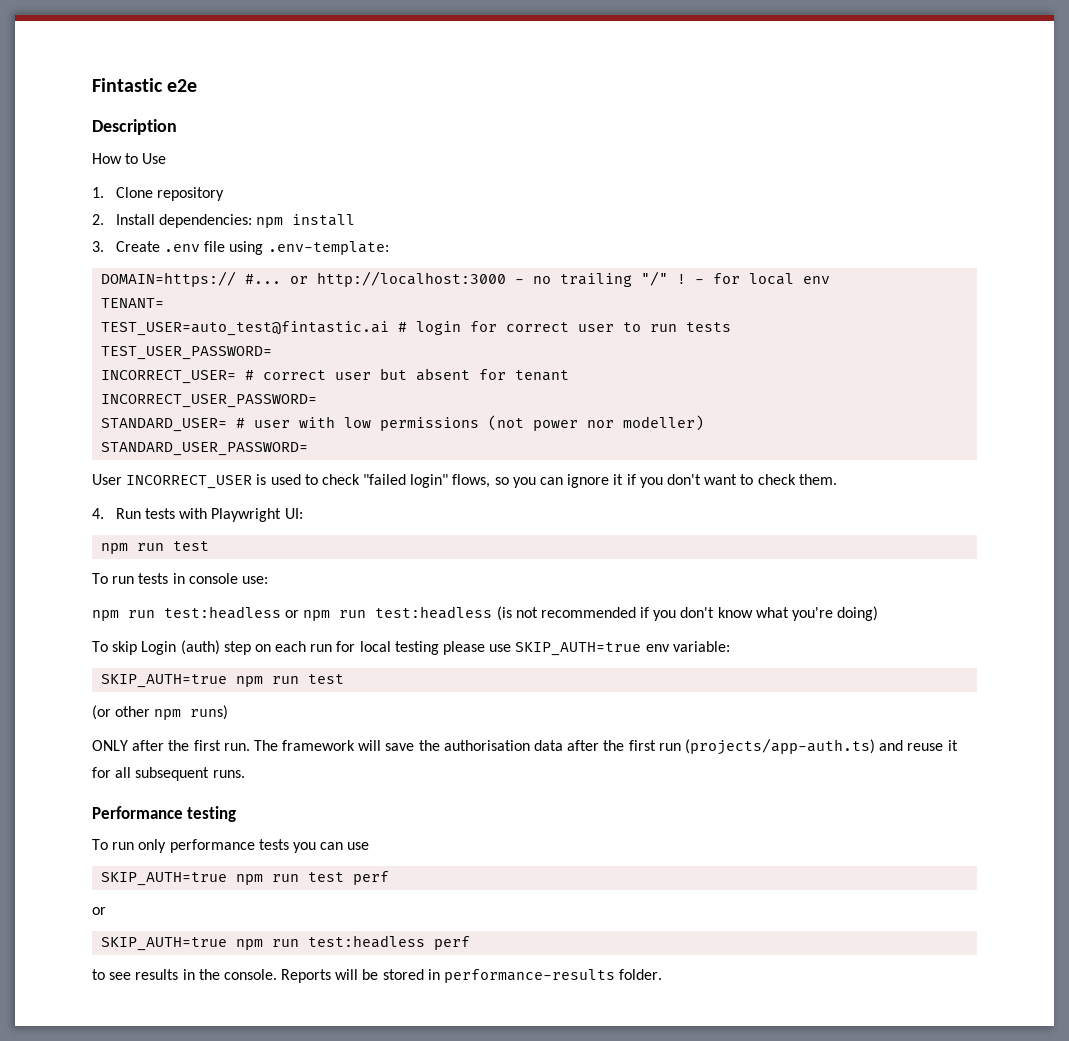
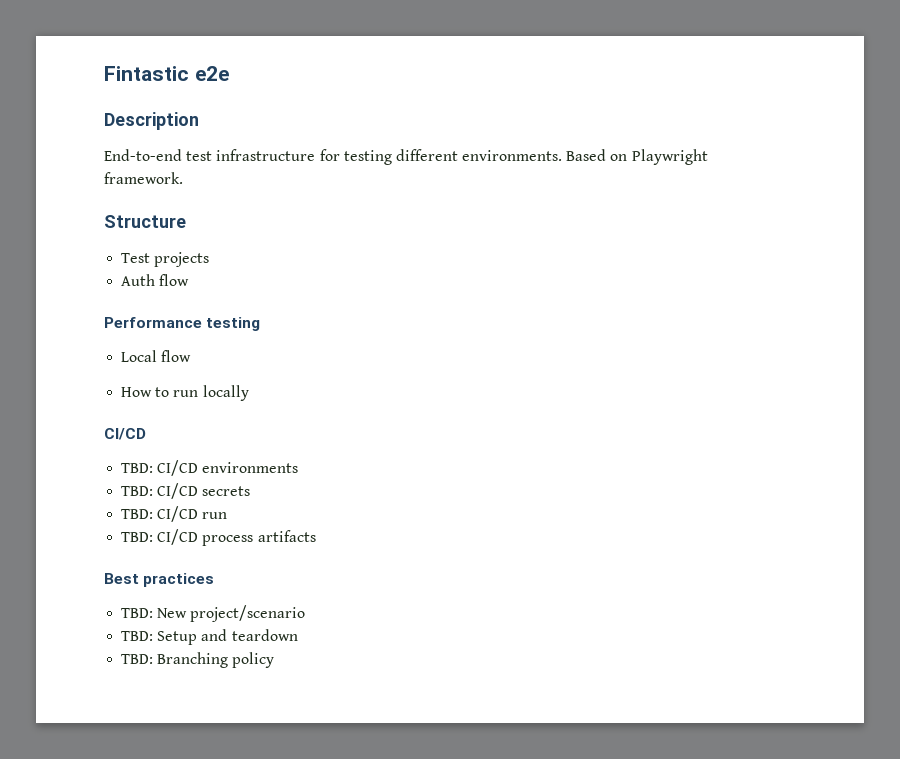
[92,153,167,164] [92,187,225,201] [92,214,356,228] [92,241,389,255] [101,271,831,287] [101,298,165,308] [101,321,732,336] [101,346,273,360] [101,368,570,384] [101,394,318,408] [101,415,705,432] [101,442,309,456] [92,474,837,489] [92,508,303,522] [101,541,210,554] [92,573,268,584] [92,606,879,621] [92,640,730,656] [101,674,345,688] [92,705,229,720] [92,738,958,755] [92,767,245,781] [92,806,237,822] [92,839,370,853] [101,871,390,886] [92,907,106,915] [101,935,471,951] [92,969,663,983] How to Use // 1. Clone repository // 2. Install dependencies: npm install // 3. Create .env file using .env-template: // DOMAIN=https:// #... or http://localhost:3000 - no trailing "/" ! - for local env // TENANT= // TEST_USER=auto_test@fintastic.ai # login for correct user to run tests // TEST_USER_PASSWORD= // INCORRECT_USER= # correct user but absent for tenant // INCORRECT_USER_PASSWORD= // STANDARD_USER= # user with low permissions (not power nor modeller) // STANDARD_USER_PASSWORD= // User INCORRECT_USER is used to check "failed login" flows, so you can ignore it if you don't want to check them. // 4. Run tests with Playwright UI: // npm run test // To run tests in console use: // npm run test:headless or npm run test:headless (is not recommended if you don't know what you're doing) // To skip Login (auth) step on each run for local testing please use SKIP_AUTH=true env variable: // SKIP_AUTH=true npm run test // (or other npm runs) // ONLY after the first run. The framework will save the authorisation data after the first run (projects/app-auth.ts) and reuse it for all subsequent runs. // Performance testing // To run only performance tests you can use // SKIP_AUTH=true npm run test perf // or // SKIP_AUTH=true npm run test:headless perf // to see results in the console. Reports will be stored in performance-results folder. -> [104,149,708,165] [104,172,183,184] [104,215,186,228] [121,252,210,267] [121,274,190,286] [104,317,261,331] [121,350,192,362] [121,385,249,401] [104,428,146,440] [121,460,299,476] [121,483,251,499] [121,506,228,522] [121,529,316,546] [104,573,215,587] [121,605,306,622] [121,629,298,645] [121,652,275,668] End-to-end test infrastructure for testing different environments. Based on Playwright framework. // Structure // Test projects // Auth flow // Performance testing // Local flow // How to run locally // CI/CD // TBD: CI/CD environments // TBD: CI/CD secrets // TBD: CI/CD run // TBD: CI/CD process artifacts // Best practices // TBD: New project/scenario // TBD: Setup and teardown // TBD: Branching policy

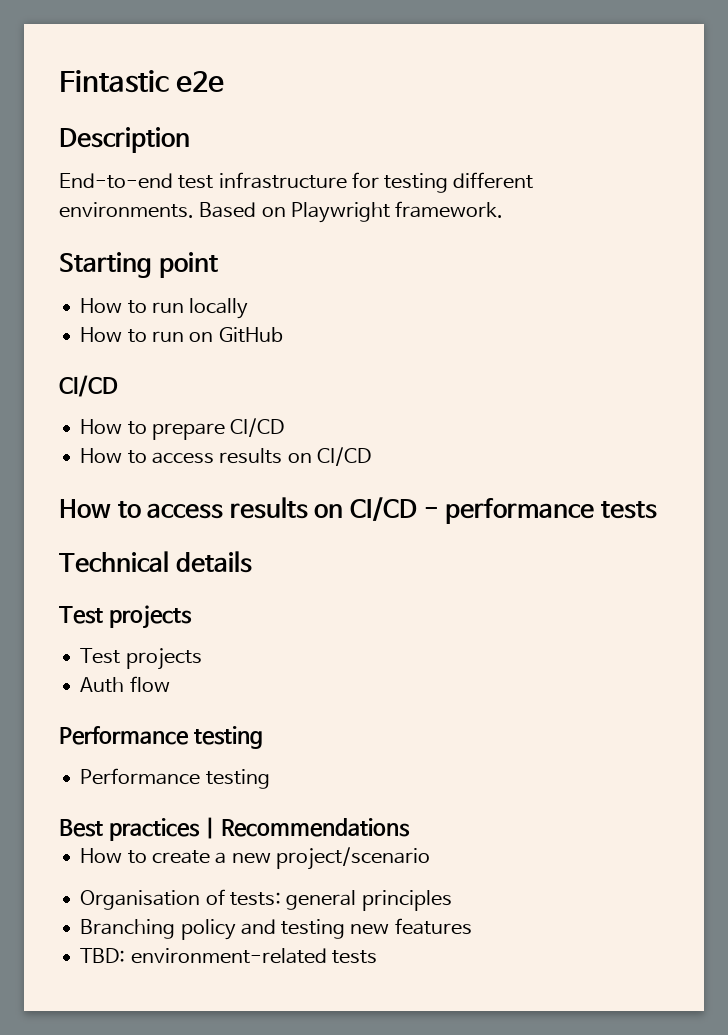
[104,215,186,228] Structure -> [59,252,218,278] [80,298,249,319] [80,327,283,343] [59,375,118,397] [80,418,285,440] [80,447,371,466] [59,497,657,524] [59,551,252,573] [59,605,192,629] Starting point // How to run locally // How to run on GitHub // CI/CD // How to prepare CI/CD // How to access results on CI/CD // How to access results on CI/CD - performance tests // Technical details // Test projects
[121,350,192,362] [121,385,249,401] [104,428,146,440] [121,460,299,476] [121,483,251,499] [121,506,228,522] [121,529,316,546] [104,573,215,587] [121,605,306,622] [121,629,298,645] [121,652,275,668] Local flow // How to run locally // CI/CD // TBD: CI/CD environments // TBD: CI/CD secrets // TBD: CI/CD run // TBD: CI/CD process artifacts // Best practices // TBD: New project/scenario // TBD: Setup and teardown // TBD: Branching policy -> [80,768,270,789] [59,817,410,841] [80,847,430,870] [80,889,452,911] [80,918,472,940] [80,948,377,964] Performance testing // Best practices | Recommendations // How to create a new project/scenario // Organisation of tests: general principles // Branching policy and testing new features // TBD: environment-related tests

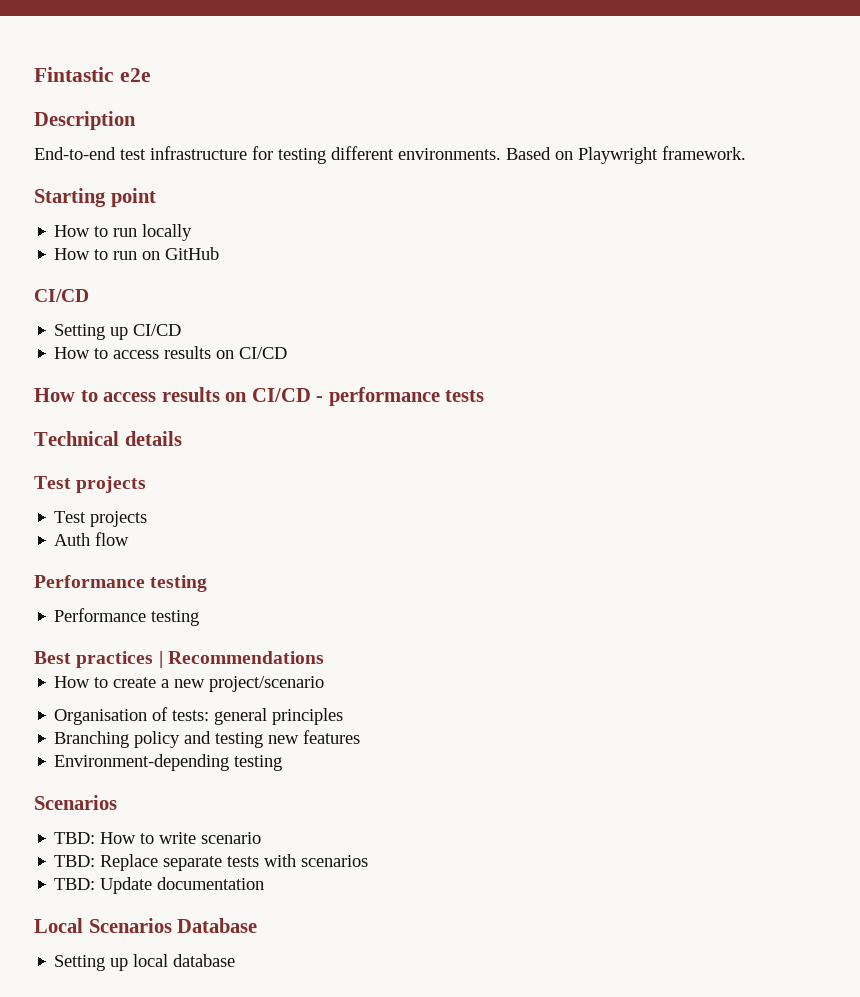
[80,419,225,440] How to prepare -> [54,324,129,340] Setting up
[80,948,377,964] TBD: environment-related tests -> [54,754,283,771] [34,795,117,810] [54,832,262,844] [54,854,369,871] [54,877,265,894] [34,918,258,933] [54,954,236,971] Environment-depending testing // Scenarios // TBD: How to write scenario // TBD: Replace separate tests with scenarios // TBD: Update documentation // Local Scenarios Database // Setting up local database

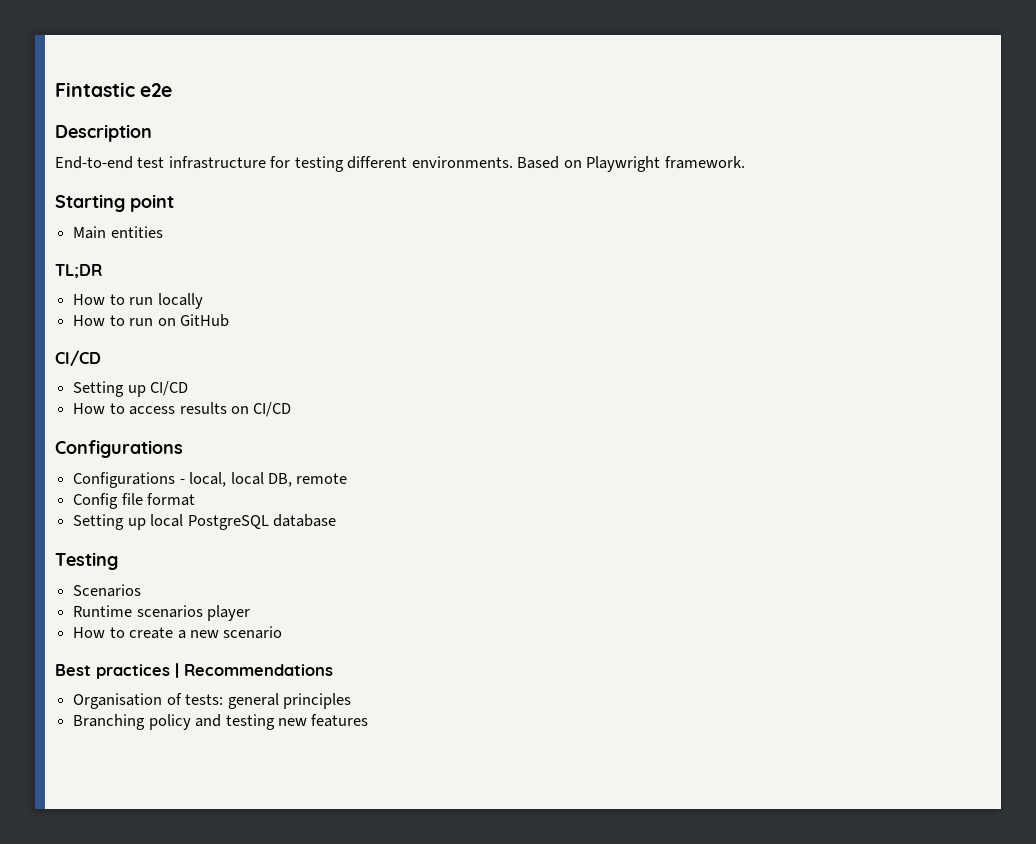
(156, 197) none -> [73,226,163,239] [55,264,102,278] // Main entities // TL;DR
[34,387,485,406] [34,431,182,446] [34,476,147,493] [54,511,148,527] [54,532,130,546] [34,575,208,592] [54,608,200,626] [34,651,324,668] How to access results on CI/CD - performance tests // Technical details // Test projects // Test projects // Auth flow // Performance testing // Performance testing // Best practices | Recommendations -> [55,440,183,458] [73,472,348,488] [73,493,196,509] [73,514,336,530] [55,552,118,570] [73,584,142,597] [73,605,251,621] Configurations // Configurations - local, local DB, remote // Config file format // Setting up local PostgreSQL database // Testing // Scenarios // Runtime scenarios player
[209,676,325,692] project/scenario -> [223,626,283,639] [55,663,333,679] scenario // Best practices | Recommendations
[54,754,283,771] [34,795,117,810] [54,832,262,844] [54,854,369,871] [54,877,265,894] [34,918,258,933] [54,954,236,971] // Environment-depending testing // Scenarios // TBD: How to write scenario // TBD: Replace separate tests with scenarios // TBD: Update documentation // Local Scenarios Database // Setting up local database -> (369, 720) none

